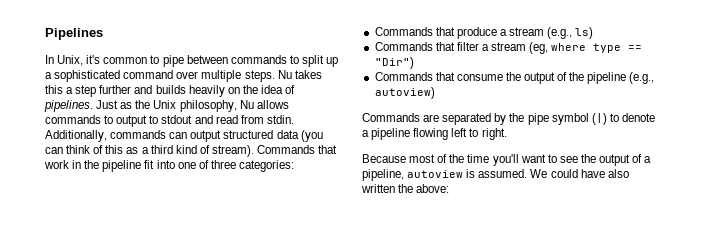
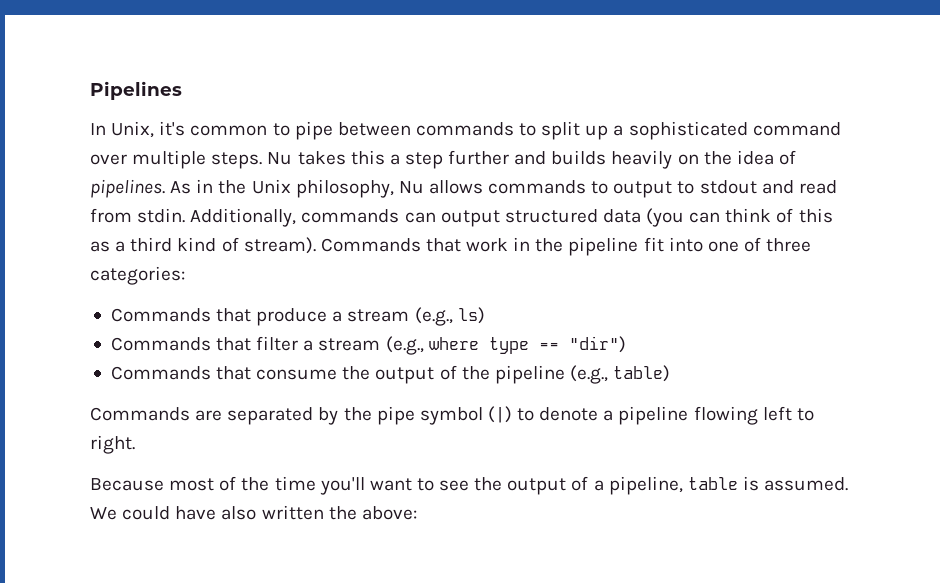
[96,100,133,109] Just as -> [170,179,214,194] As in
[529,42,549,54] (eg, -> [385,336,424,355] (e.g.,
[374,57,414,69] "Dir") -> [568,336,626,353] "dir")
[374,87,435,99] autoview) -> [613,365,671,382] table)
[407,170,464,178] autoview -> [687,477,738,490] table

